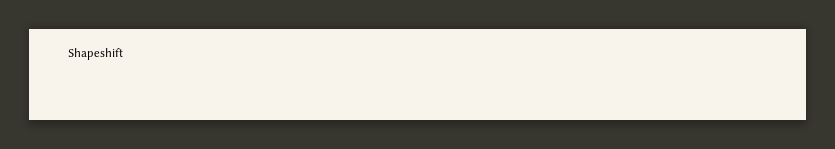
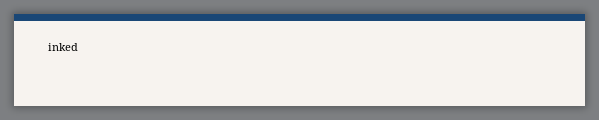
[68,48,123,60] Shapeshift -> [48,43,78,51] inked

